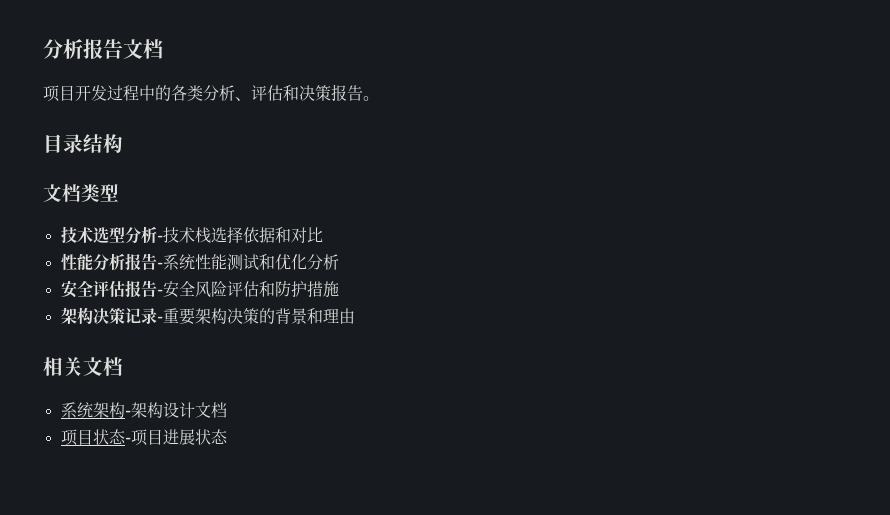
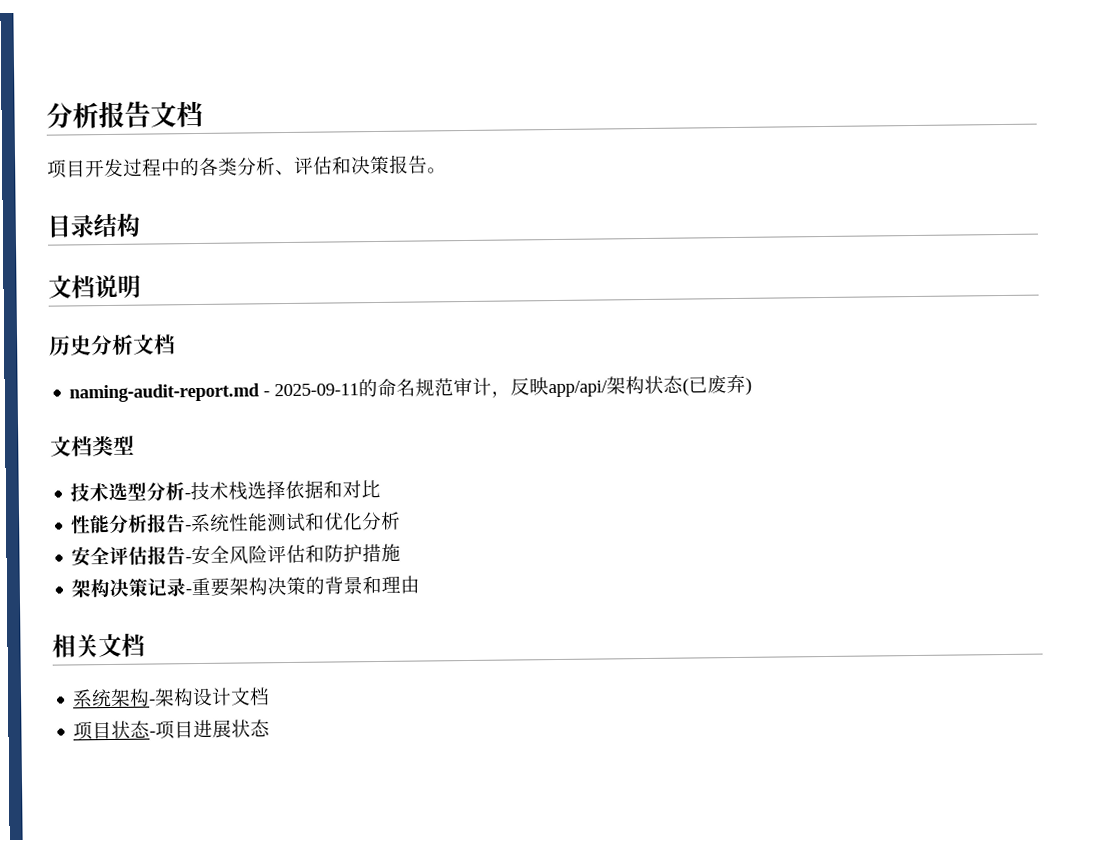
(123, 143) none -> [48,274,141,299] [49,334,176,356] [69,374,753,403] // 文档说明 // 历史分析文档 // naming-audit-report.md - 2025-09-11的命名规范审计，反映app/api/架构状态(已废弃)

